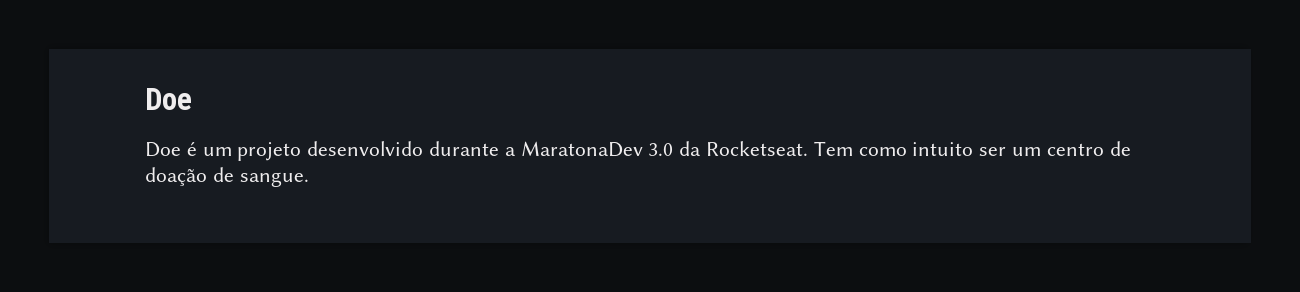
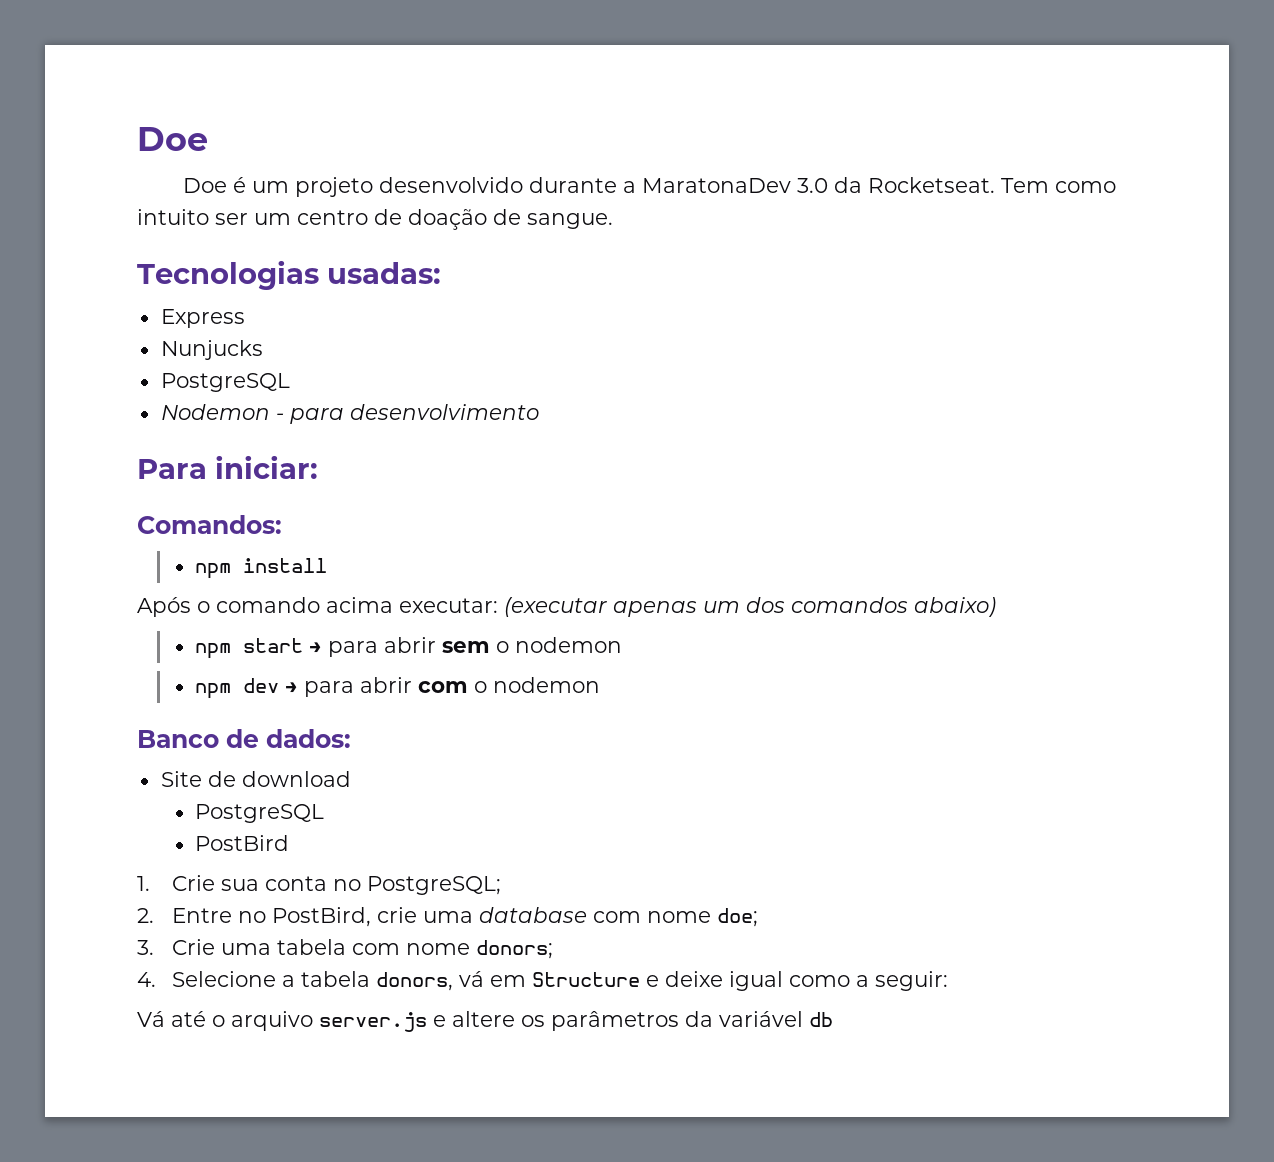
(309, 179) none -> [137,260,441,290] [160,309,245,328] [160,340,263,360] [160,373,290,392] [160,404,539,424] [137,455,318,479] [137,515,282,534] [195,558,328,579] [137,597,996,617] [195,637,623,659] [195,677,601,699] [137,729,351,748] [160,771,351,787] [195,804,325,823] [195,835,290,851] [137,875,501,895] [137,907,758,927] [137,939,553,959] [137,971,948,991] [137,1011,833,1032] // Tecnologias usadas: // Express // Nunjucks // PostgreSQL // Nodemon - para desenvolvimento // Para iniciar: // Comandos: // npm install // Após o comando acima executar: (executar apenas um dos comandos abaixo) // npm start → para abrir sem o nodemon // npm dev → para abrir com o nodemon // Banco de dados: // Site de download // PostgreSQL // PostBird // 1. Crie sua conta no PostgreSQL; // 2. Entre no PostBird, crie uma database com nome doe; // 3. Crie uma tabela com nome donors; // 4. Selecione a tabela donors, vá em Structure e deixe igual como a seguir: // Vá até o arquivo server.js e altere os parâmetros da variável db

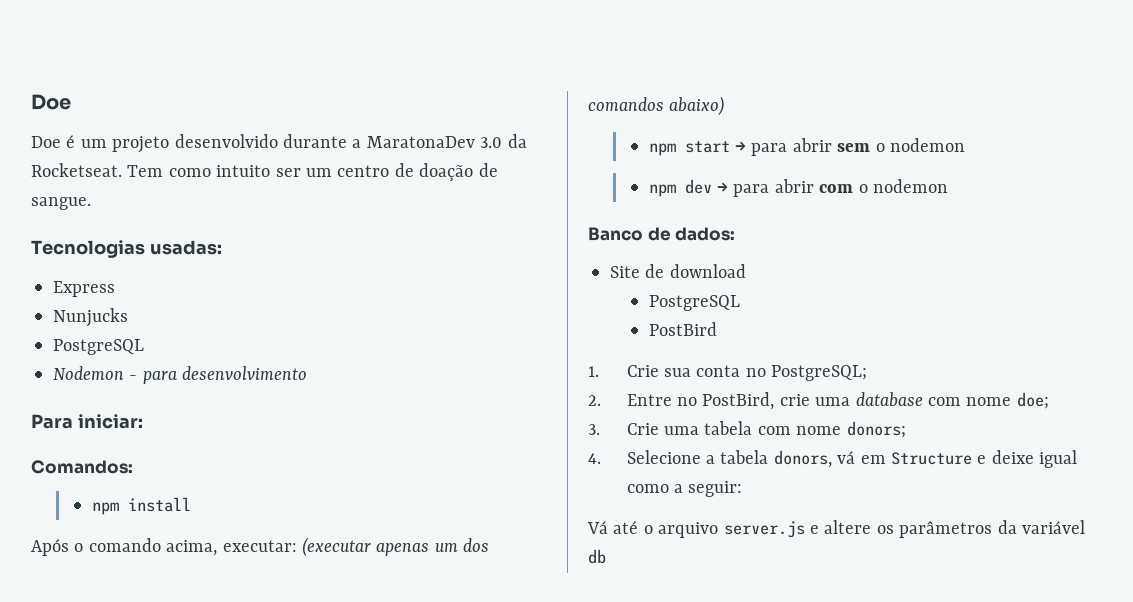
[326,597,393,613] acima -> [166,540,218,556] acima,

